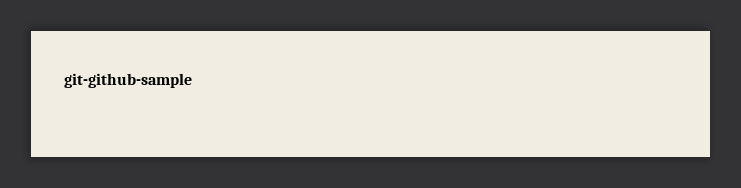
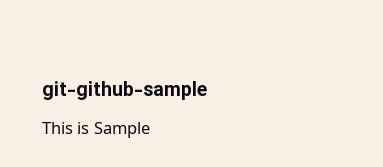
(192, 80) none -> [42,122,150,138] // This is Sample

